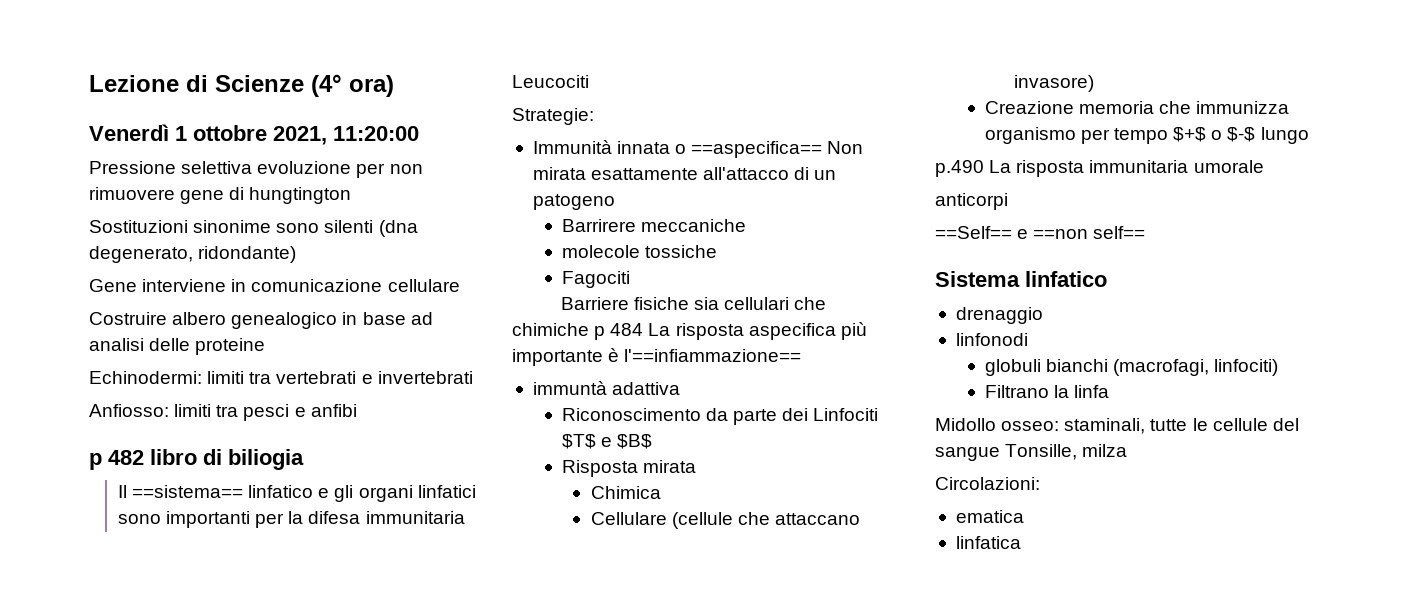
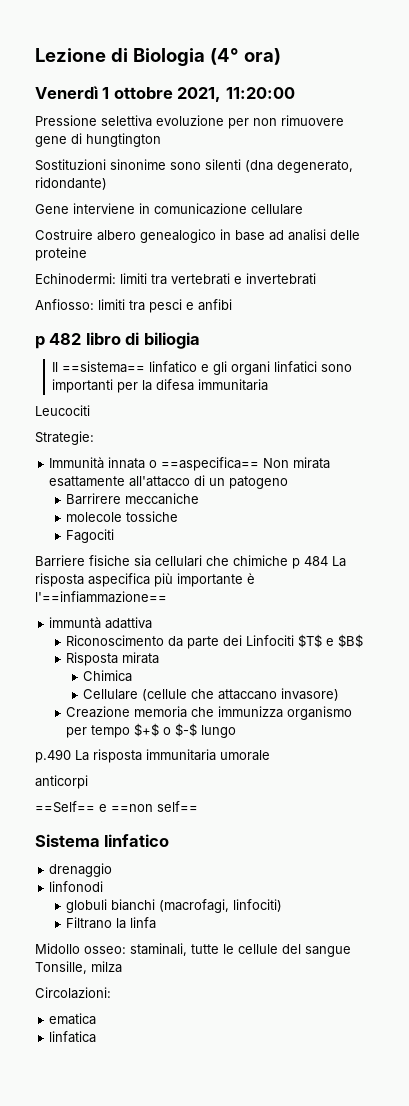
[215,75,304,92] Scienze -> [132,48,205,66] Biologia

